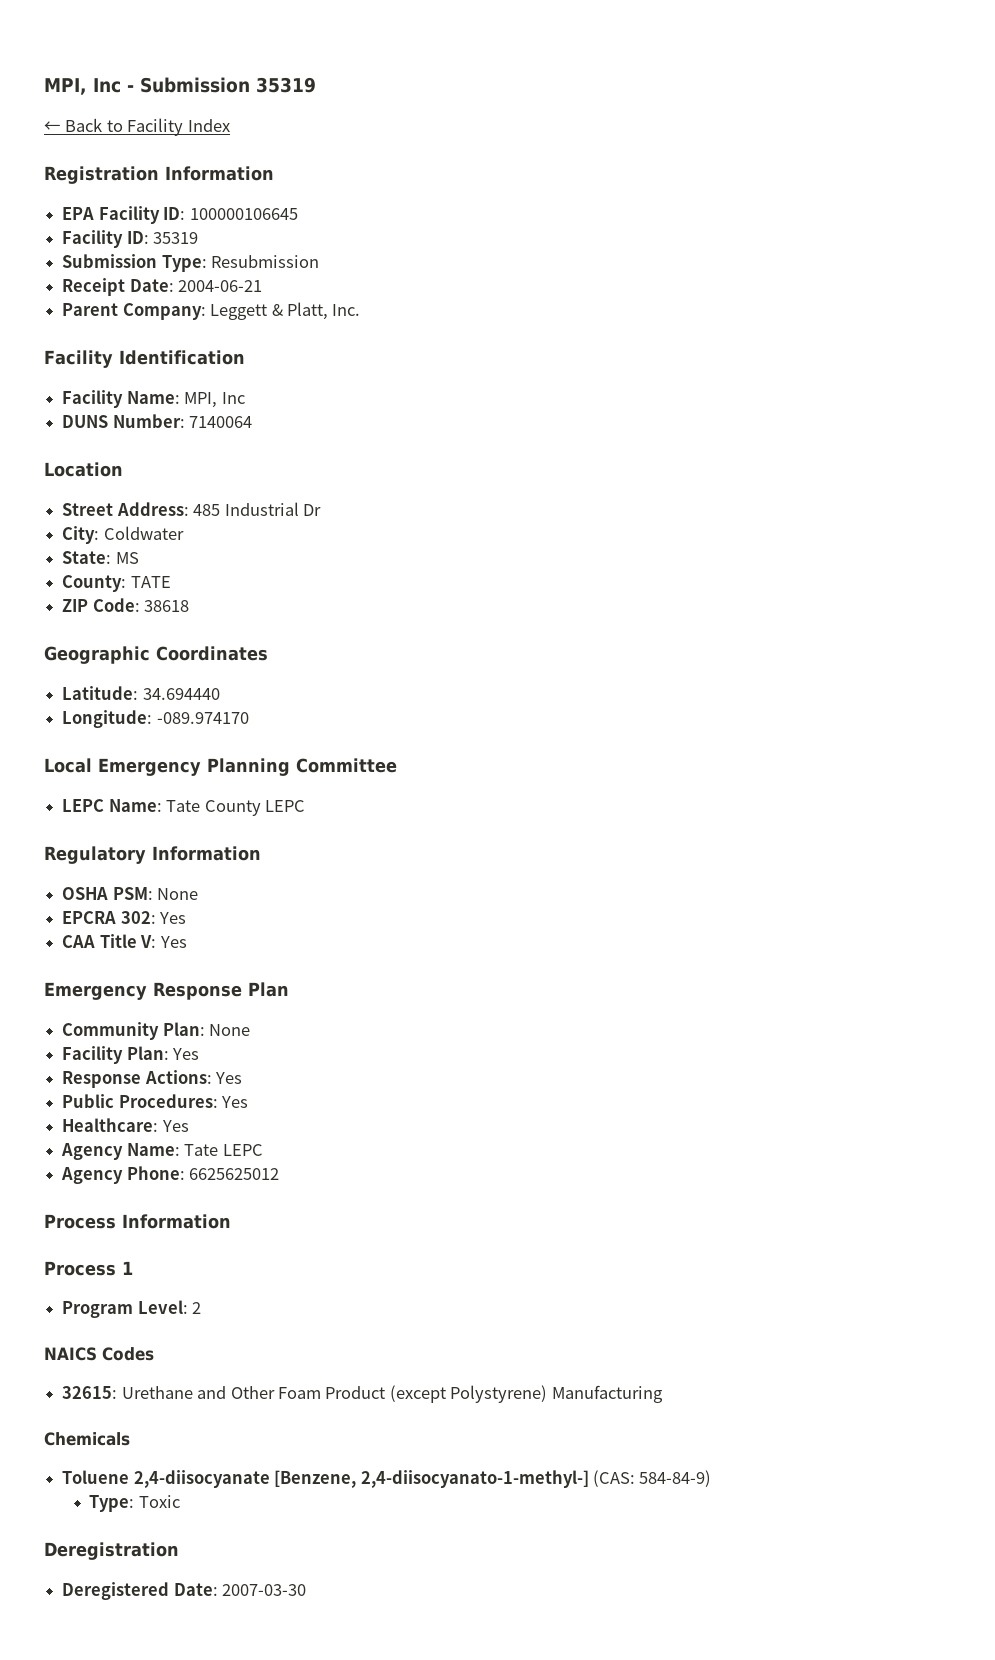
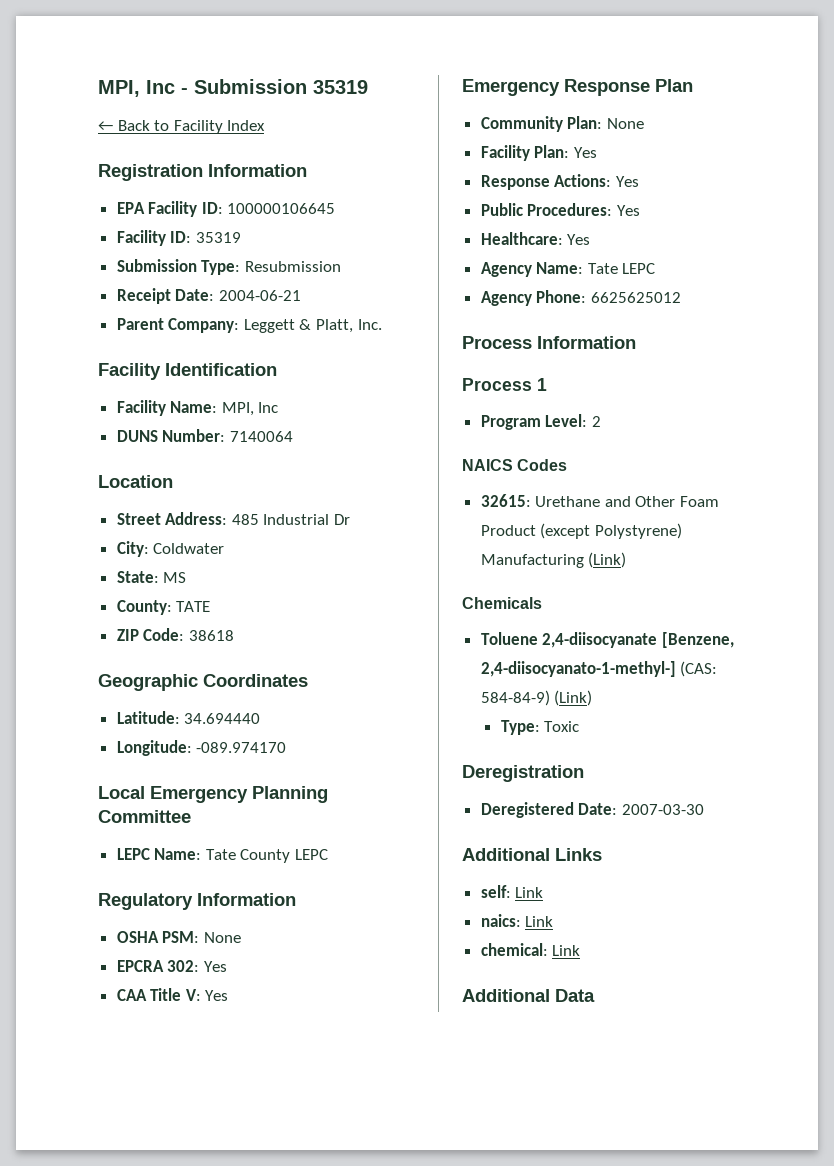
(663, 1394) none -> [588,552,627,568] (Link)
(712, 1478) none -> [554,690,593,706] (Link)
(307, 1590) none -> [462,848,602,861] [480,885,544,898] [480,914,554,927] [480,943,581,956] [462,989,595,1002] // Additional Links // self: Link // naics: Link // chemical: Link // Additional Data

